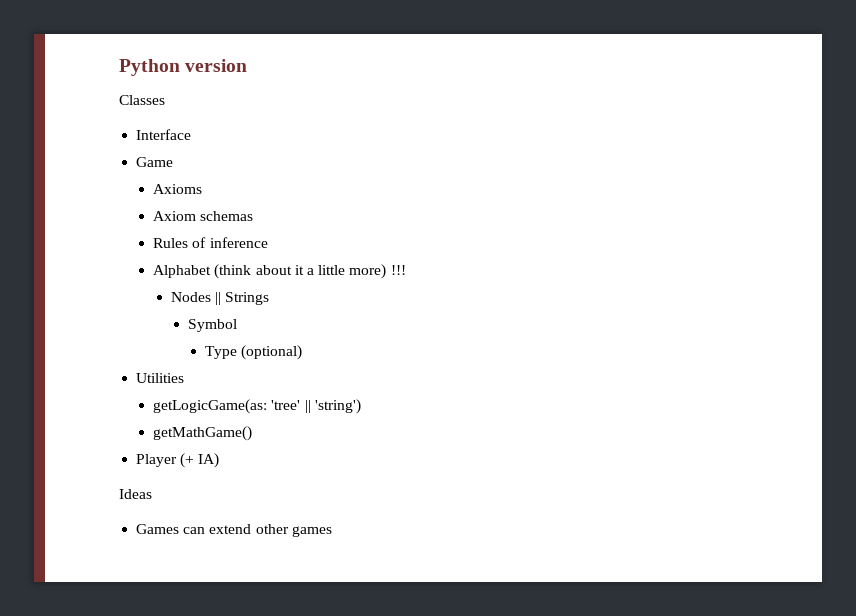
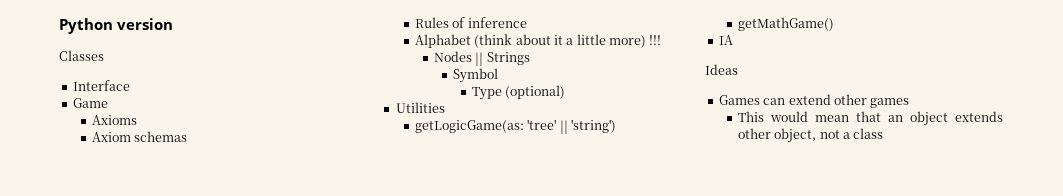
[136,453,220,468] Player (+ IA) -> [718,35,733,45] IA
(332, 531) none -> [737,111,1003,126] [737,128,884,143] // This would mean that an object extends other object, not a class

